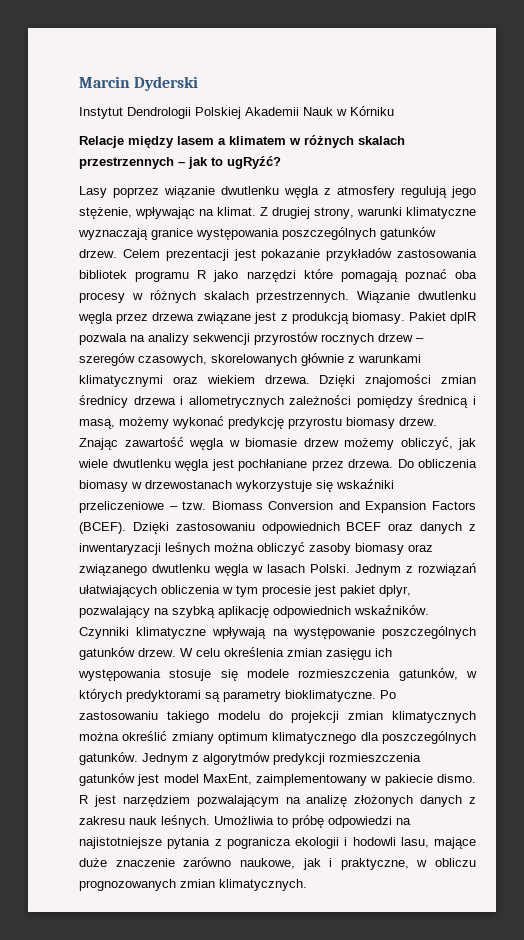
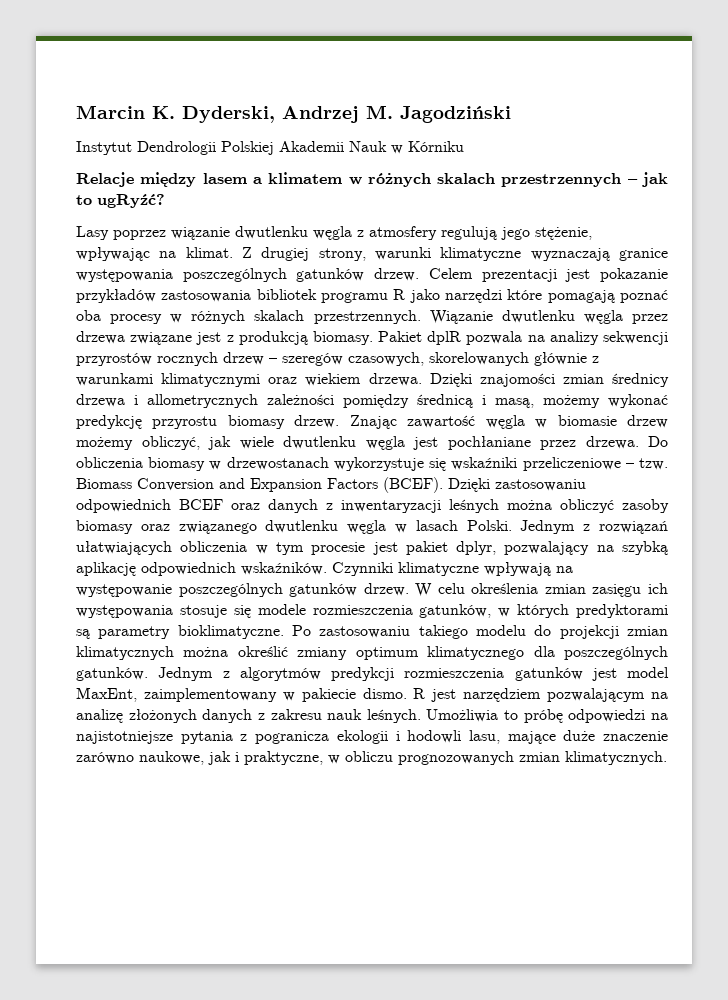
[134,76,199,91] Dyderski -> [152,105,511,123] K. Dyderski, Andrzej M. Jagodziński

